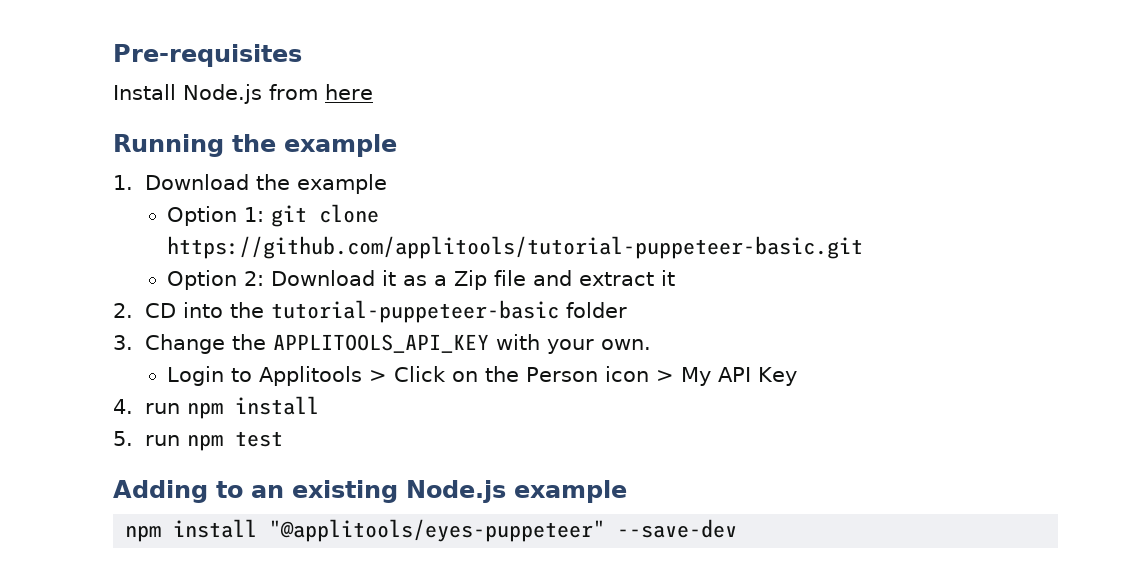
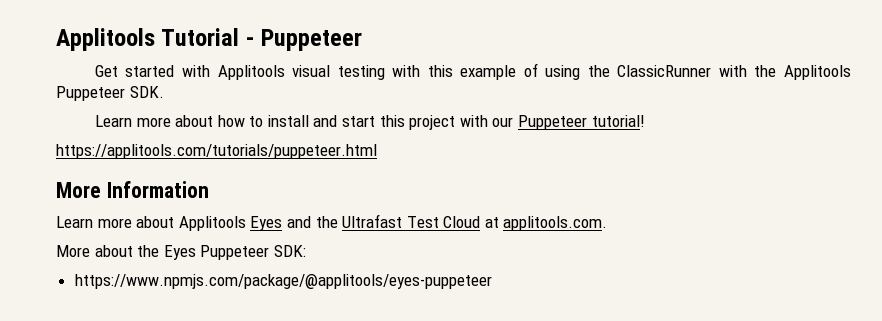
[113,44,302,67] [113,84,373,104] [113,134,397,157] [113,174,387,194] [167,204,380,227] [167,236,864,259] [167,270,676,290] [113,300,627,323] [113,334,651,354] [167,366,798,386] [113,396,319,419] [113,431,283,451] [113,480,627,503] [125,519,738,542] Pre-requisites // Install Node.js from here // Running the example // 1. Download the example // Option 1: git clone https://github.com/applitools/tutorial-puppeteer-basic.git // Option 2: Download it as a Zip file and extract it // 2. CD into the tutorial-puppeteer-basic folder // 3. Change the APPLITOOLS_API_KEY with your own. // Login to Applitools > Click on the Person icon > My API Key // 4. run npm install // 5. run npm test // Adding to an existing Node.js example // npm install "@applitools/eyes-puppeteer" --save-dev -> [56,28,363,51] [94,63,851,80] [56,86,164,101] [94,115,645,130] [56,144,377,159] [56,181,209,198] [56,214,608,231] [56,245,306,260] [74,274,492,289] Applitools Tutorial - Puppeteer // Get started with Applitools visual testing with this example of using the ClassicRunner with the Applitools Puppeteer SDK. // Learn more about how to install and start this project with our Puppeteer tutorial! // https://applitools.com/tutorials/puppeteer.html // More Information // Learn more about Applitools Eyes and the Ultrafast Test Cloud at applitools.com. // More about the Eyes Puppeteer SDK: // https://www.npmjs.com/package/@applitools/eyes-puppeteer

